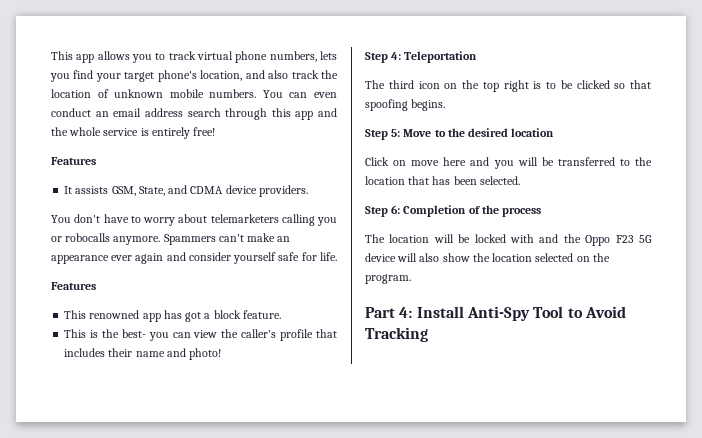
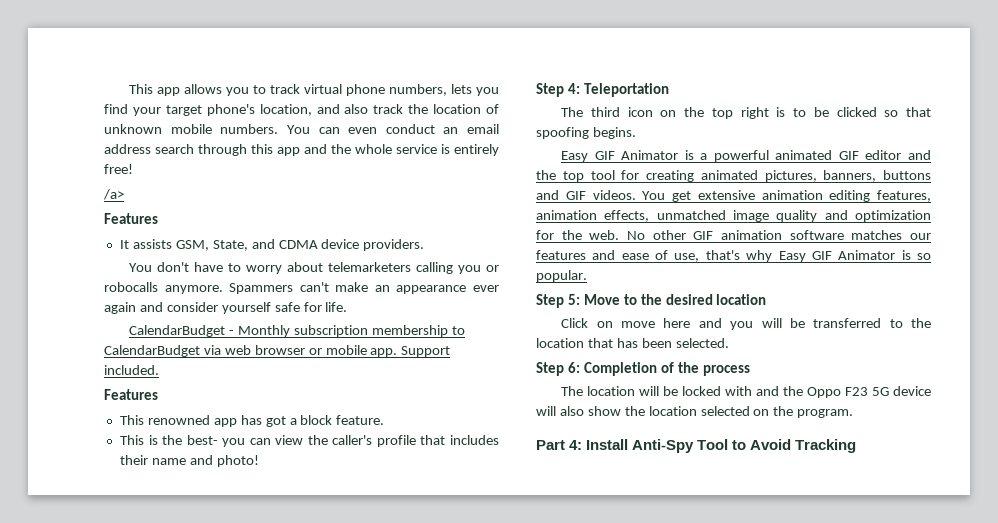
(216, 131) none -> [103,189,124,200] // /a>
(337, 256) none -> [129,325,465,337] [104,345,451,357] [104,365,159,375] // CalendarBudget - Monthly subscription membership to CalendarBudget via web browser or mobile app. Support included.
(446, 105) none -> [561,150,931,162] [536,170,931,182] [536,190,931,202] [536,210,931,222] [536,230,931,240] [536,250,931,262] [536,270,587,282] // Easy GIF Animator is a powerful animated GIF editor and the top tool for creating animated pictures, banners, buttons and GIF videos. You get extensive animation editing features, animation effects, unmatched image quality and optimization for the web. No other GIF animation software matches our features and ease of use, that's why Easy GIF Animator is so popular.

